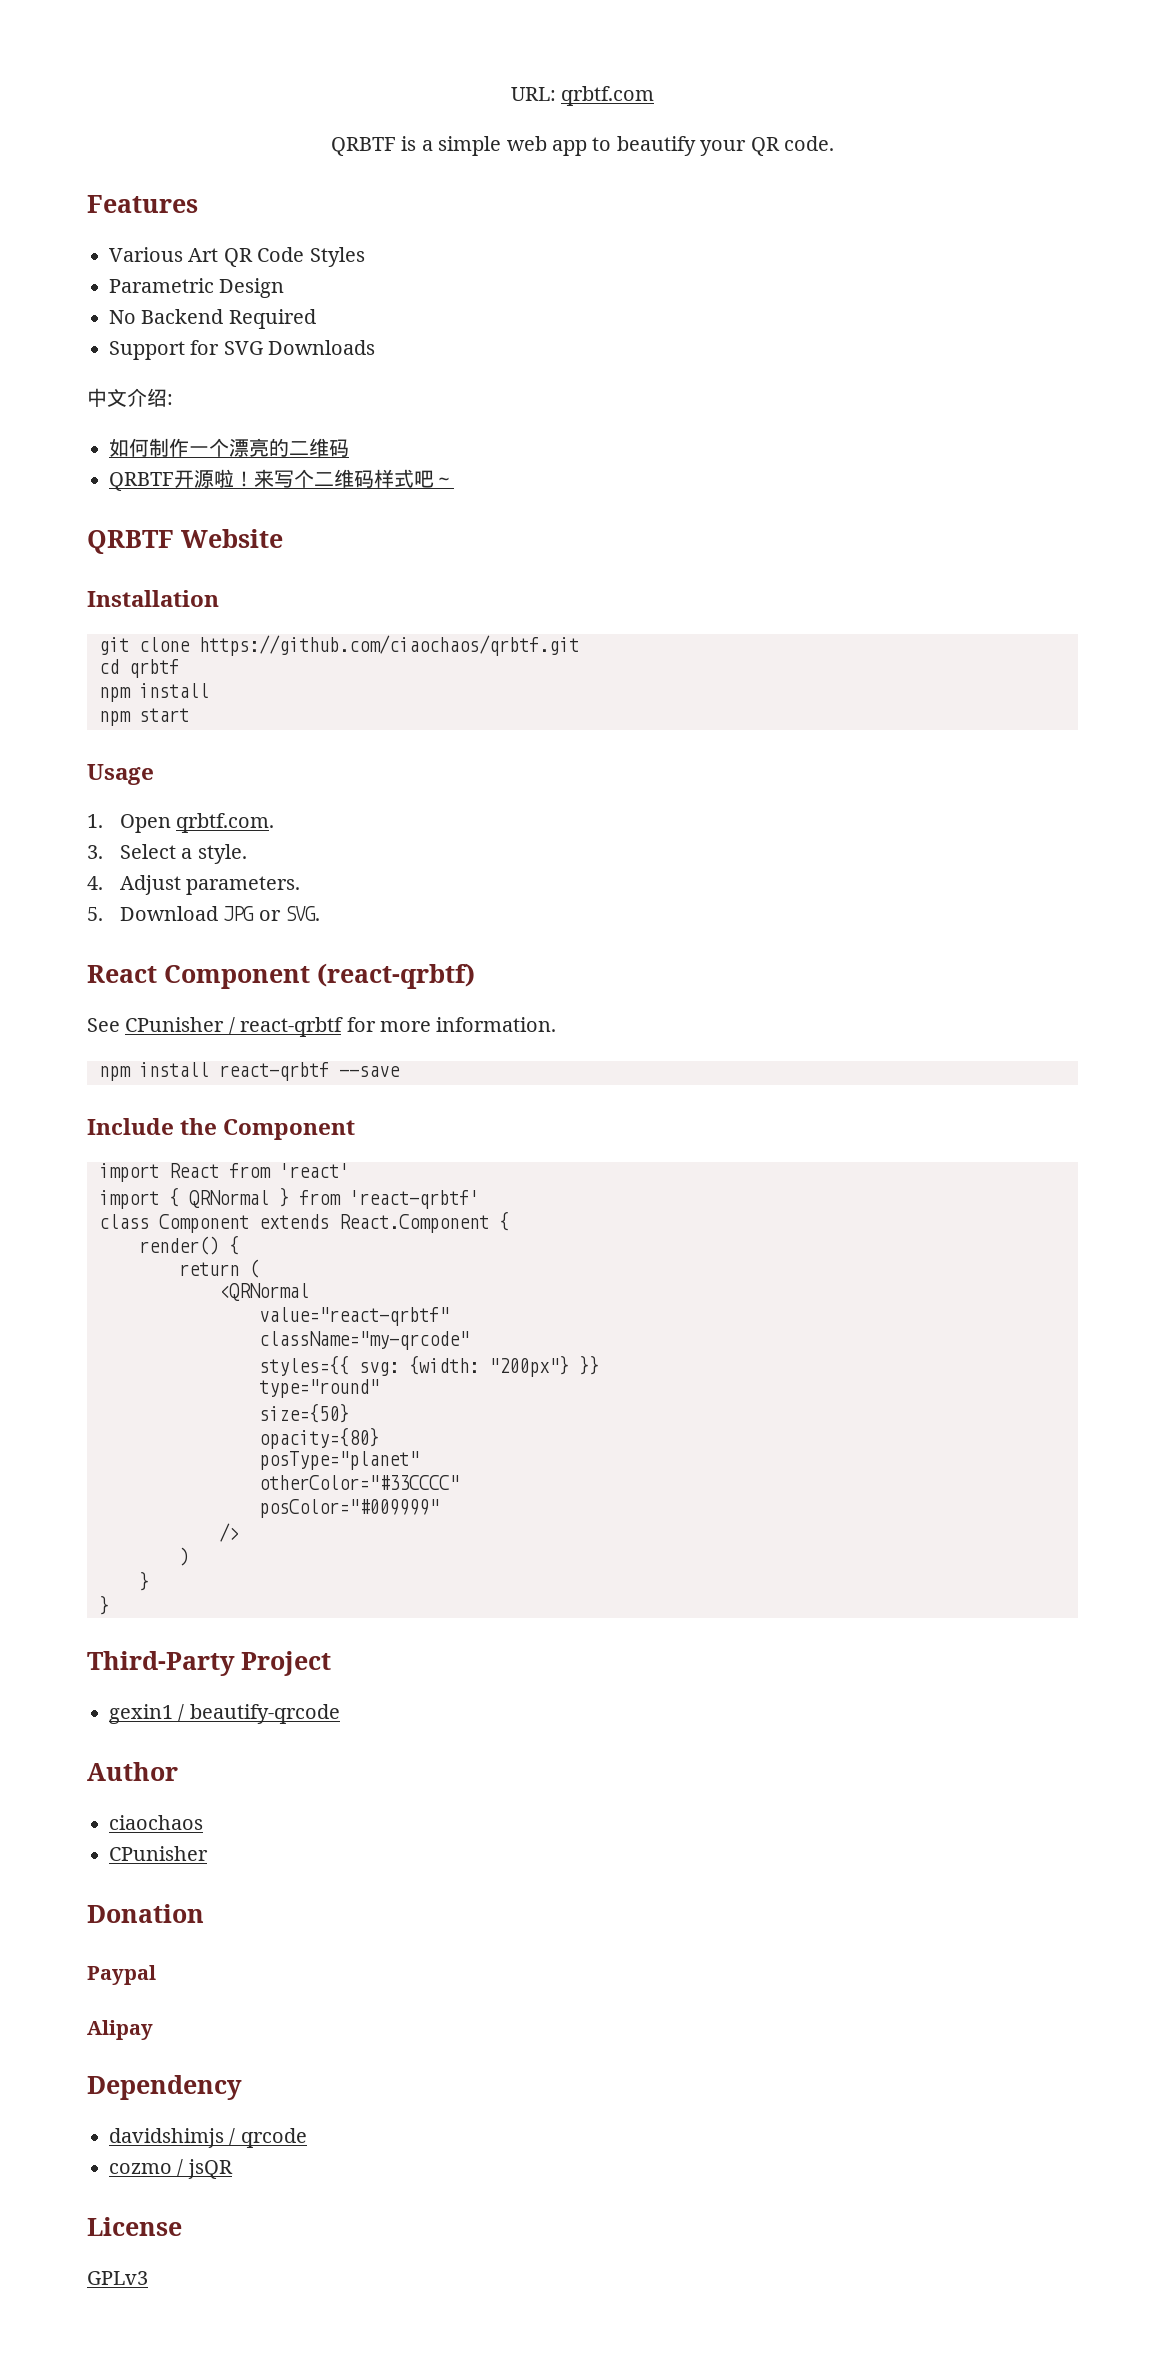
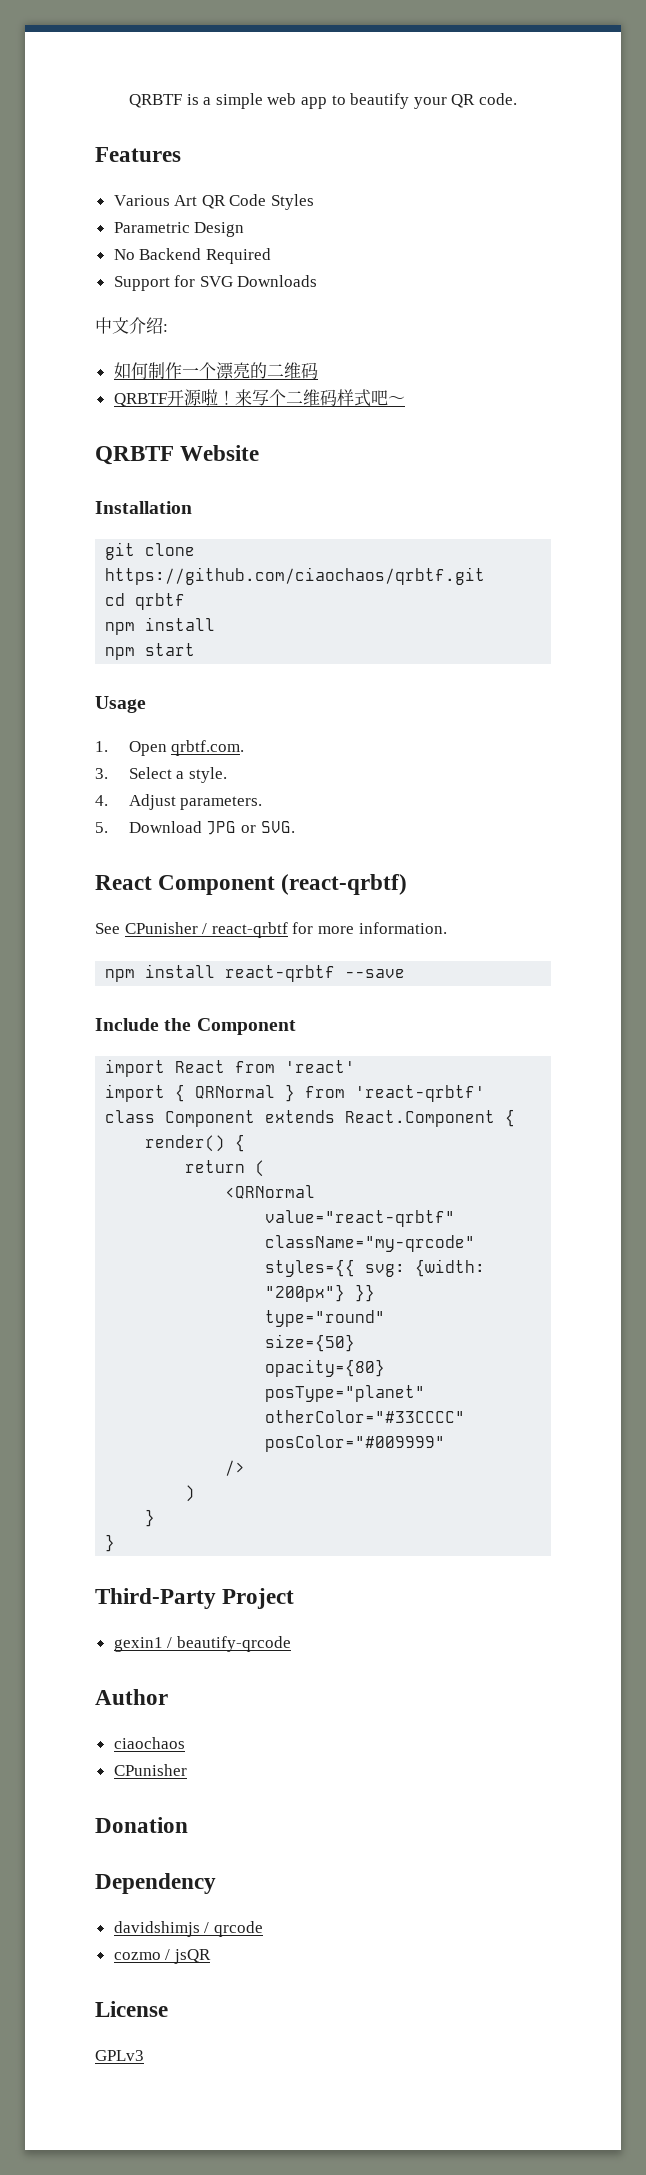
[510,86,655,106] URL: qrbtf.com // -> (129, 101) none
[87,1965,156,1985] [87,2020,153,2040] // Paypal // Alipay -> (188, 1825) none

